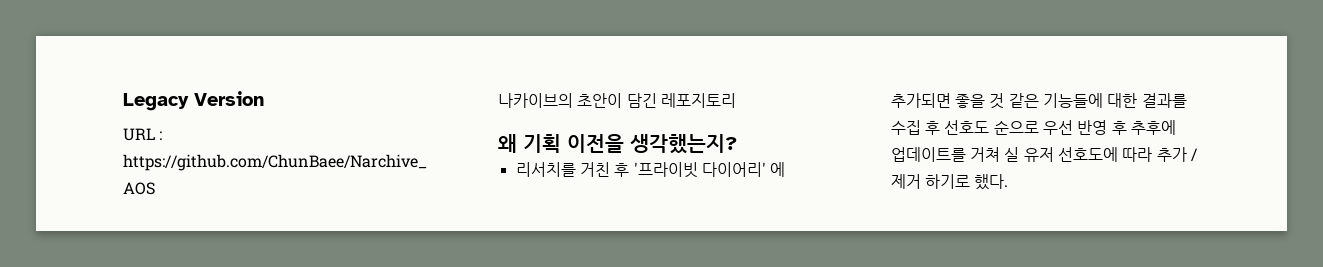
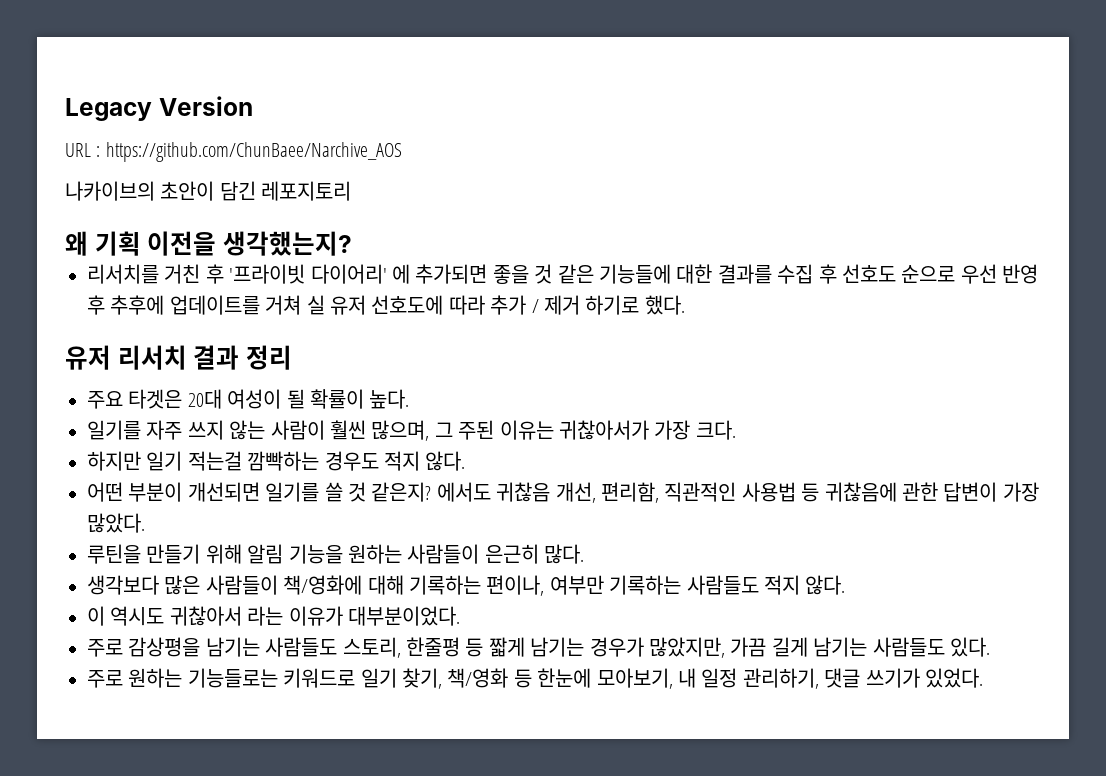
(1009, 182) none -> [65,345,292,370] [87,389,410,409] [87,420,736,441] [87,451,466,471] [87,482,1039,503] [87,513,145,533] [87,544,585,564] [87,575,846,596] [87,606,460,626] [87,637,990,658] [87,668,983,689] // 유저 리서치 결과 정리 // 주요 타겟은 20대 여성이 될 확률이 높다. // 일기를 자주 쓰지 않는 사람이 훨씬 많으며, 그 주된 이유는 귀찮아서가 가장 크다. // 하지만 일기 적는걸 깜빡하는 경우도 적지 않다. // 어떤 부분이 개선되면 일기를 쓸 것 같은지? 에서도 귀찮음 개선, 편리함, 직관적인 사용법 등 귀찮음에 관한 답변이 가장 많았다. // 루틴을 만들기 위해 알림 기능을 원하는 사람들이 은근히 많다. // 생각보다 많은 사람들이 책/영화에 대해 기록하는 편이나, 여부만 기록하는 사람들도 적지 않다. // 이 역시도 귀찮아서 라는 이유가 대부분이었다. // 주로 감상평을 남기는 사람들도 스토리, 한줄평 등 짧게 남기는 경우가 많았지만, 가끔 길게 남기는 사람들도 있다. // 주로 원하는 기능들로는 키워드로 일기 찾기, 책/영화 등 한눈에 모아보기, 내 일정 관리하기, 댓글 쓰기가 있었다.

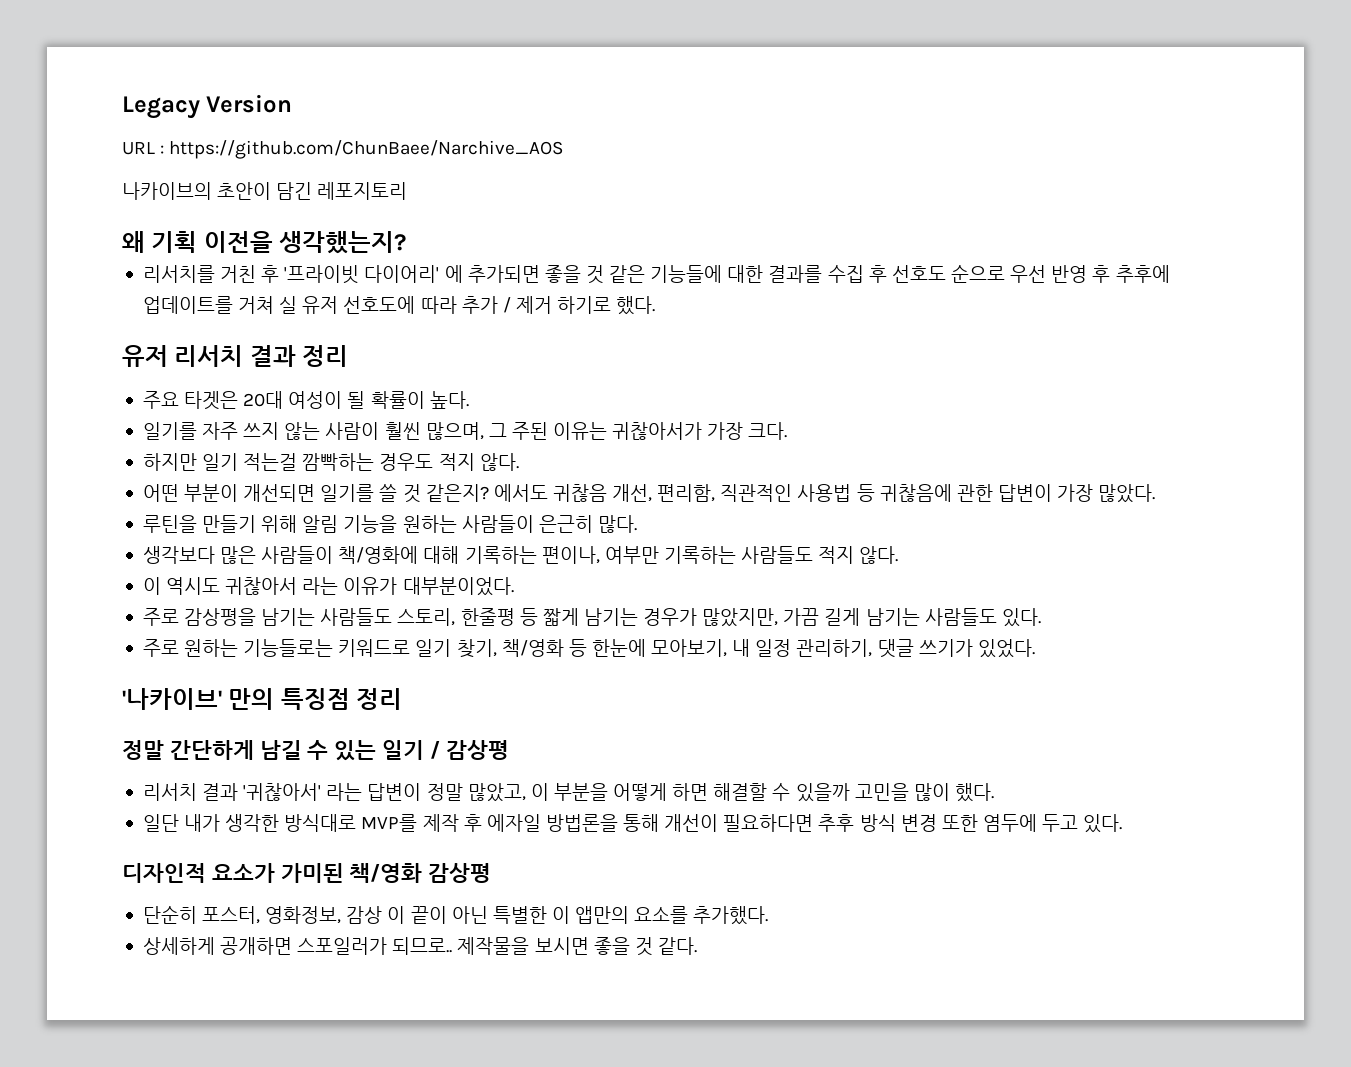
(983, 678) none -> [122,688,403,710] [122,740,509,761] [142,783,994,802] [142,814,1123,833] [122,863,492,883] [142,905,769,925] [142,937,697,956] // '나카이브' 만의 특징점 정리 // 정말 간단하게 남길 수 있는 일기 / 감상평 // 리서치 결과 '귀찮아서' 라는 답변이 정말 많았고, 이 부분을 어떻게 하면 해결할 수 있을까 고민을 많이 했다. // 일단 내가 생각한 방식대로 MVP를 제작 후 에자일 방법론을 통해 개선이 필요하다면 추후 방식 변경 또한 염두에 두고 있다. // 디자인적 요소가 가미된 책/영화 감상평 // 단순히 포스터, 영화정보, 감상 이 끝이 아닌 특별한 이 앱만의 요소를 추가했다. // 상세하게 공개하면 스포일러가 되므로.. 제작물을 보시면 좋을 것 같다.

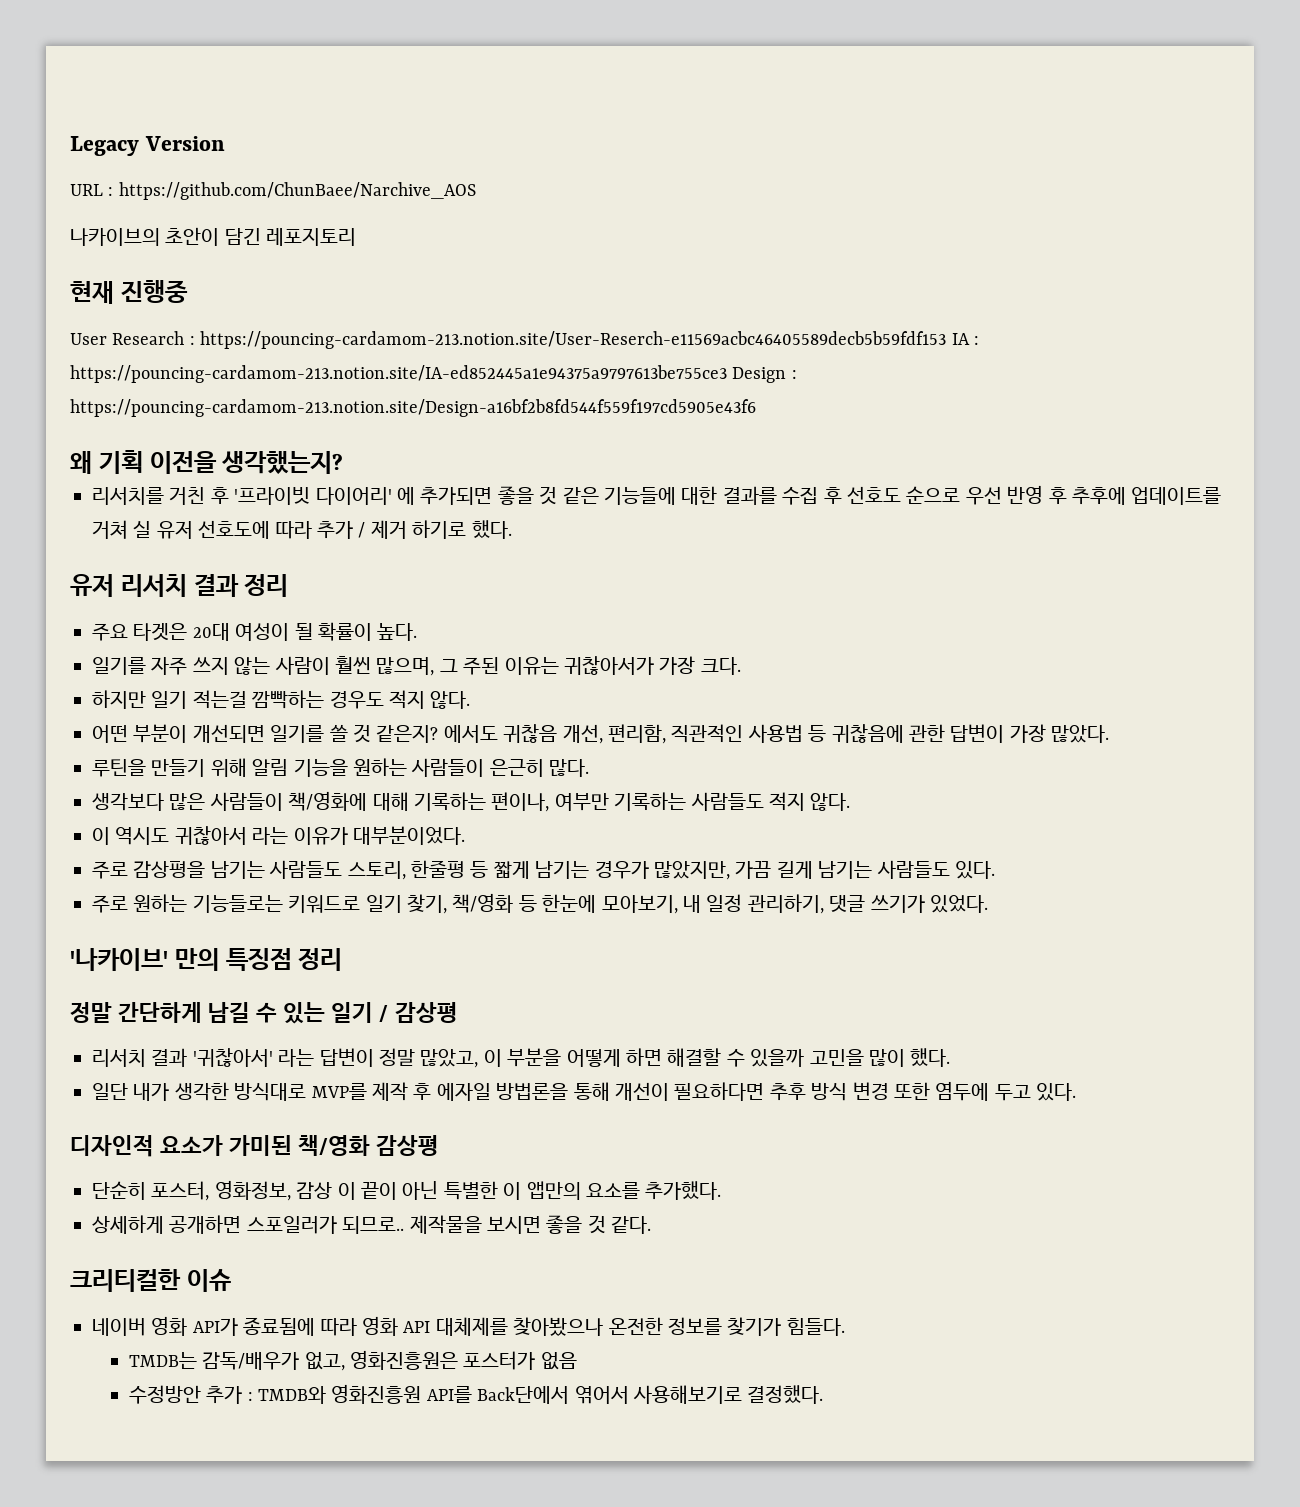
(408, 191) none -> [70,280,188,304] [70,331,979,349] [70,365,797,383] [70,399,756,417] // 현재 진행중 // User Research : https://pouncing-cardamom-213.notion.site/User-Reserch-e11569acbc46405589decb5b59fdf153 IA : https://pouncing-cardamom-213.notion.site/IA-ed852445a1e94375a9797613be755ce3 Design : https://pouncing-cardamom-213.notion.site/Design-a16bf2b8fd544f559f197cd5905e43f6
(697, 946) none -> [70,1269,231,1292] [92,1316,845,1336] [128,1350,577,1371] [128,1384,824,1404] // 크리티컬한 이슈 // 네이버 영화 API가 종료됨에 따라 영화 API 대체제를 찾아봤으나 온전한 정보를 찾기가 힘들다. // TMDB는 감독/배우가 없고, 영화진흥원은 포스터가 없음 // 수정방안 추가 : TMDB와 영화진흥원 API를 Back단에서 엮어서 사용해보기로 결정했다.

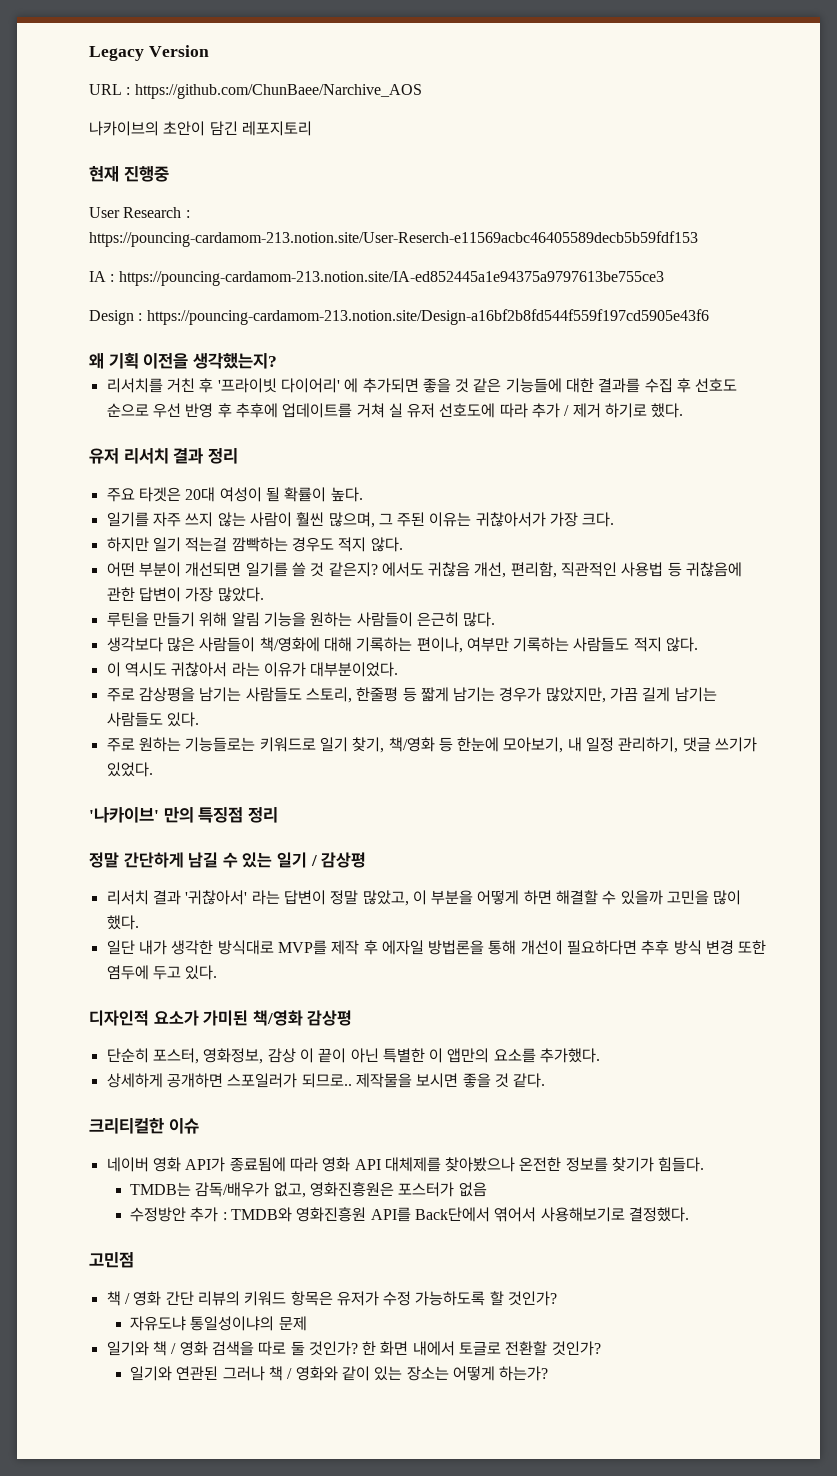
(947, 340) none -> (698, 239) //
(727, 374) none -> (664, 278) //
(824, 1394) none -> [89,1252,134,1268] [106,1291,558,1306] [130,1316,307,1331] [106,1341,601,1356] [130,1366,549,1381] // 고민점 // 책 / 영화 간단 리뷰의 키워드 항목은 유저가 수정 가능하도록 할 것인가? // 자유도냐 통일성이냐의 문제 // 일기와 책 / 영화 검색을 따로 둘 것인가? 한 화면 내에서 토글로 전환할 것인가? // 일기와 연관된 그러나 책 / 영화와 같이 있는 장소는 어떻게 하는가?

